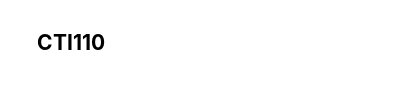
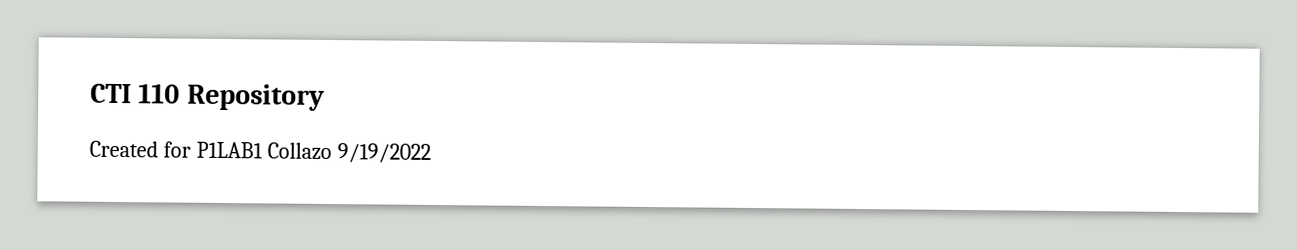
[37,34,105,50] CTI110 -> [90,83,325,111] [89,140,431,163] CTI 110 Repository // Created for P1LAB1 Collazo 9/19/2022

